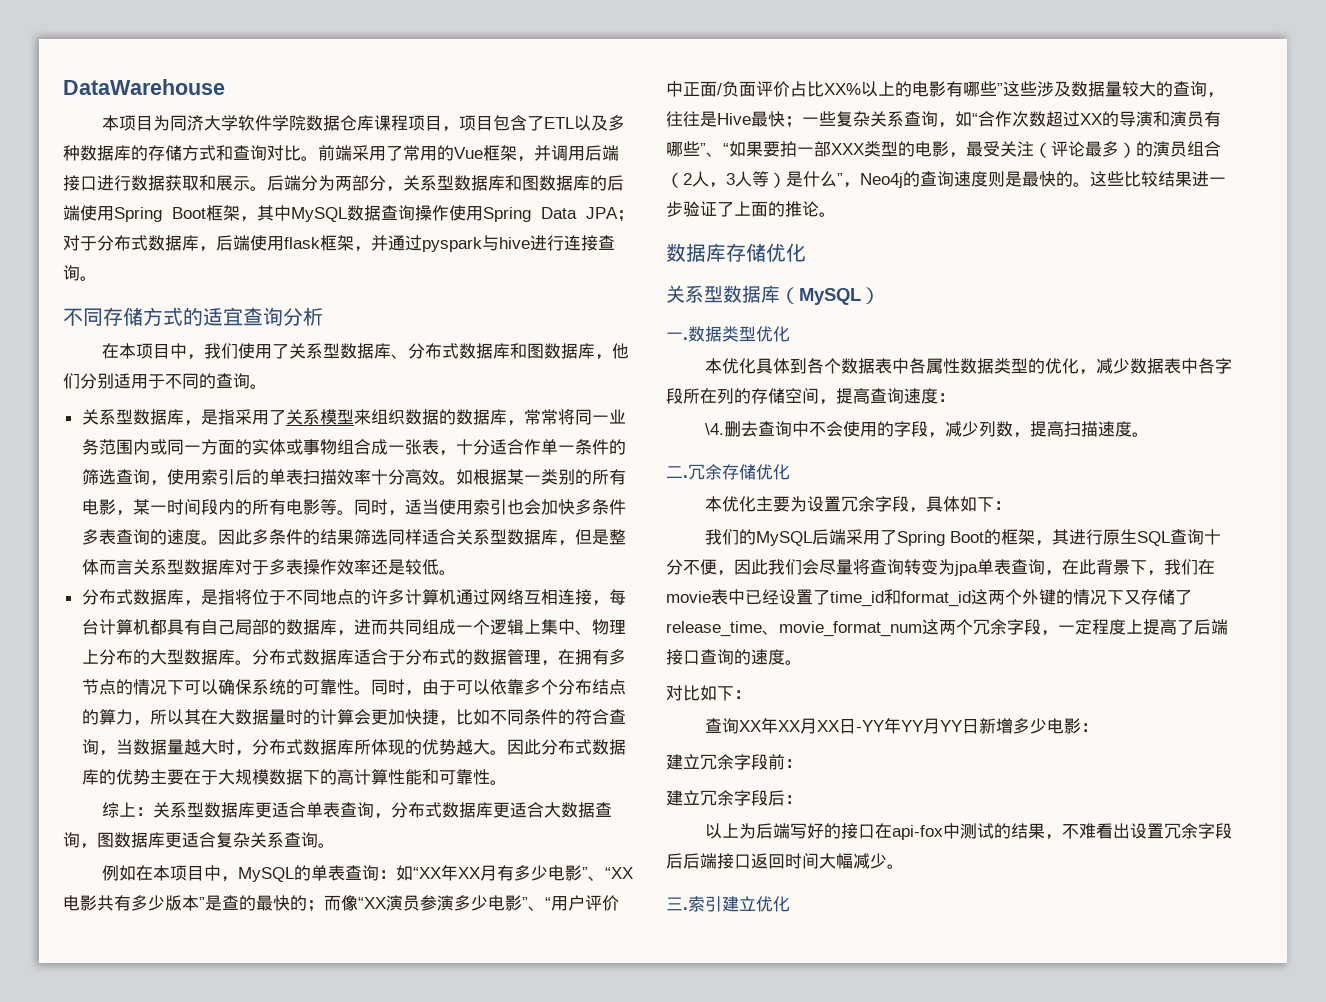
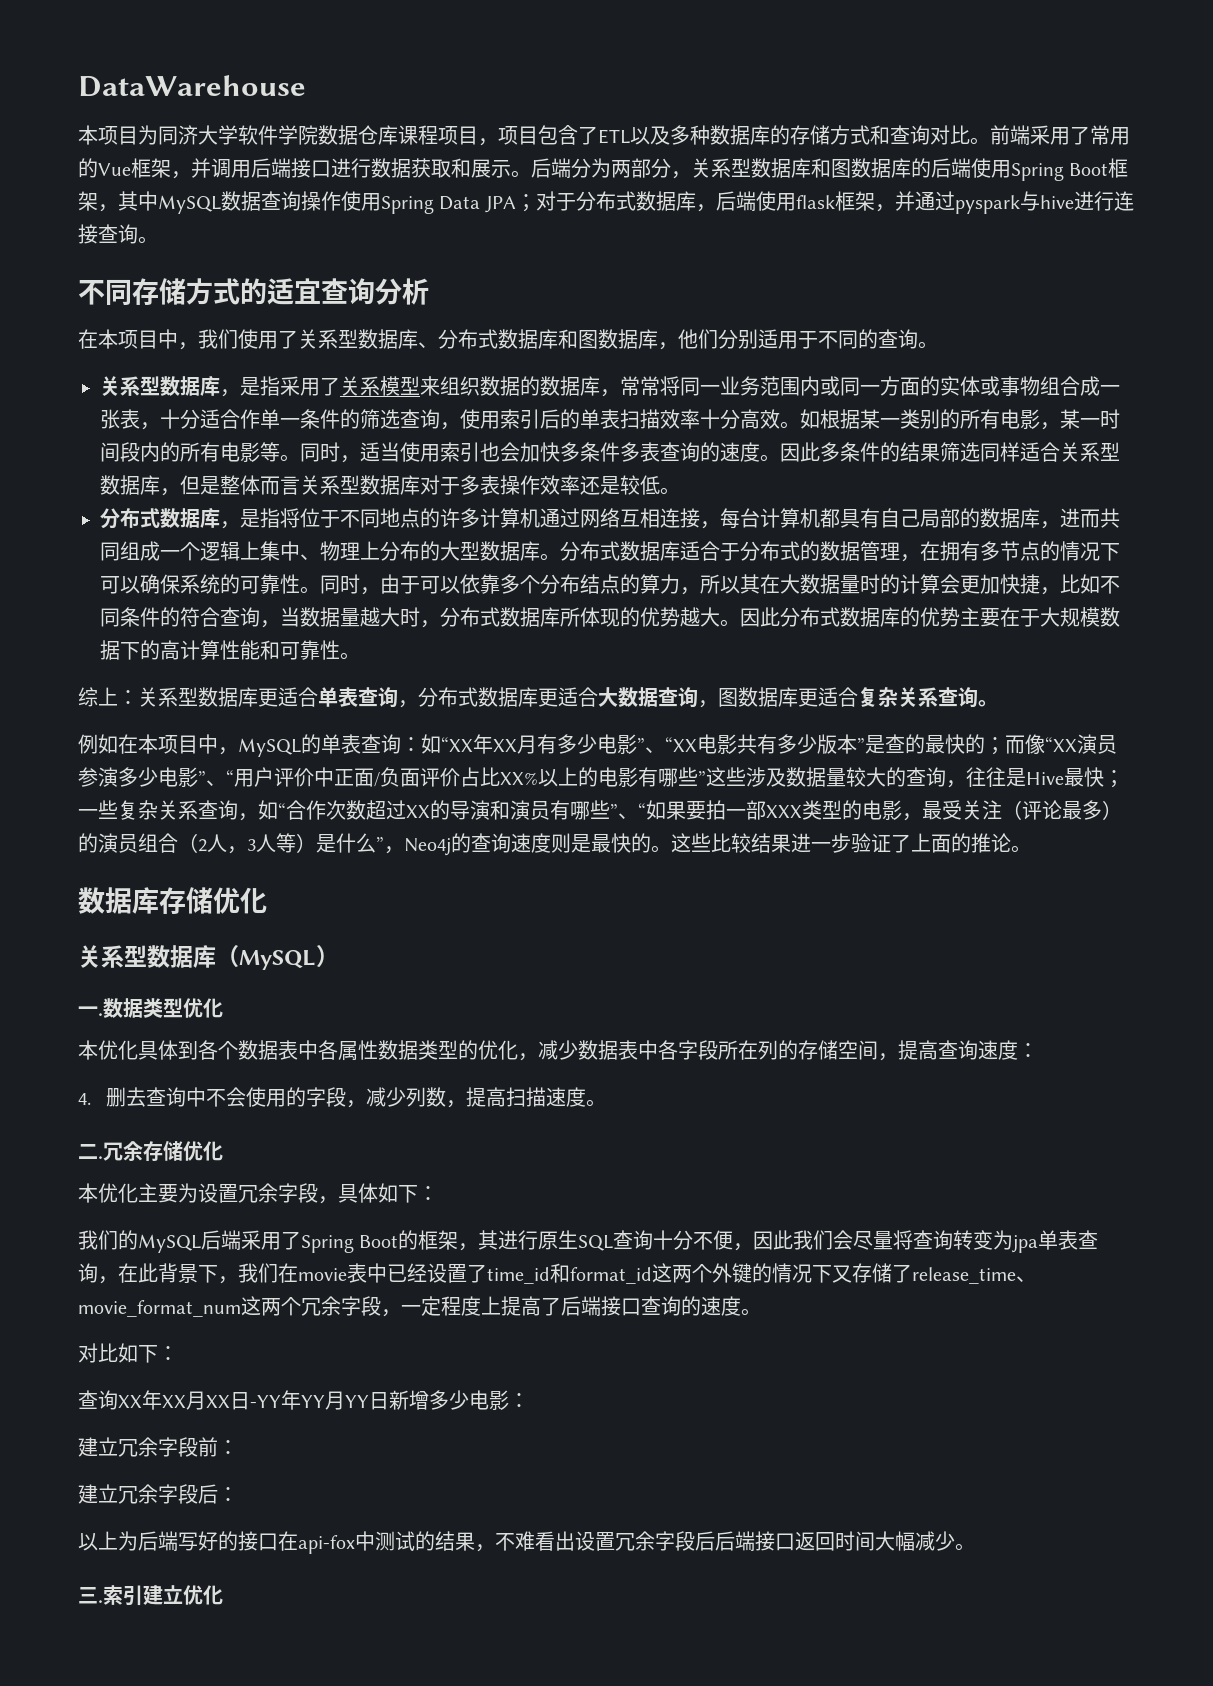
[704,423,724,435] \4. -> [78,1093,91,1105] 4.

